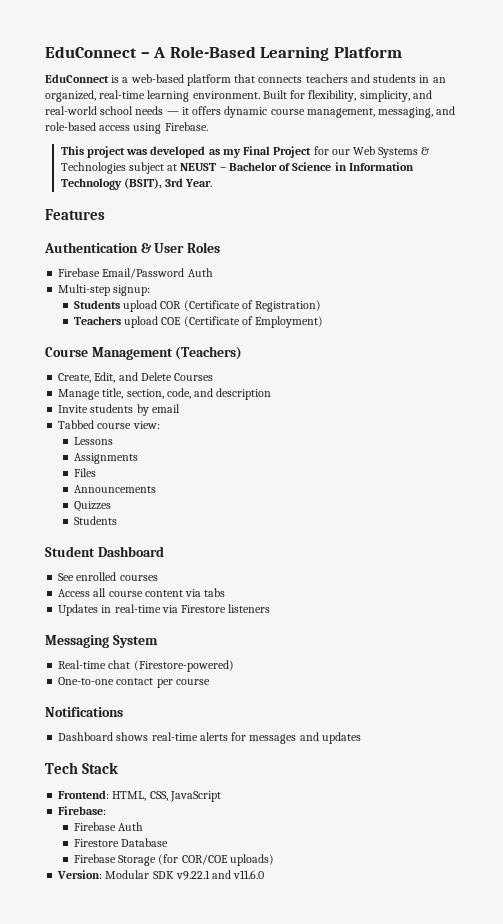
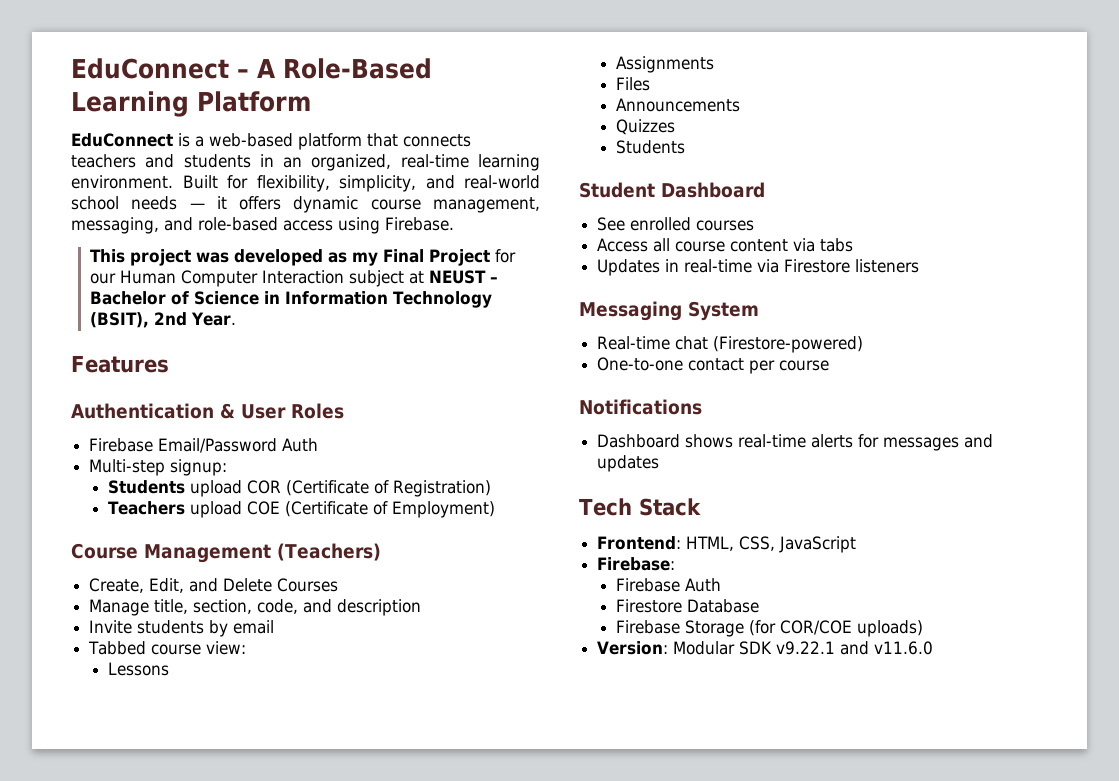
[353,146,431,158] [60,162,126,174] Web Systems & Technologies -> [119,270,344,287] Human Computer Interaction
[165,178,184,187] 3rd -> [153,312,187,326] 2nd

